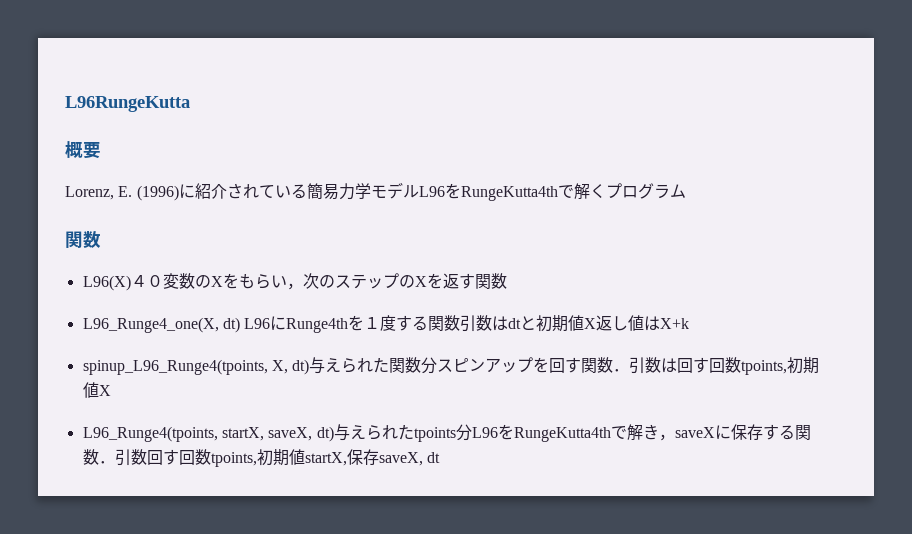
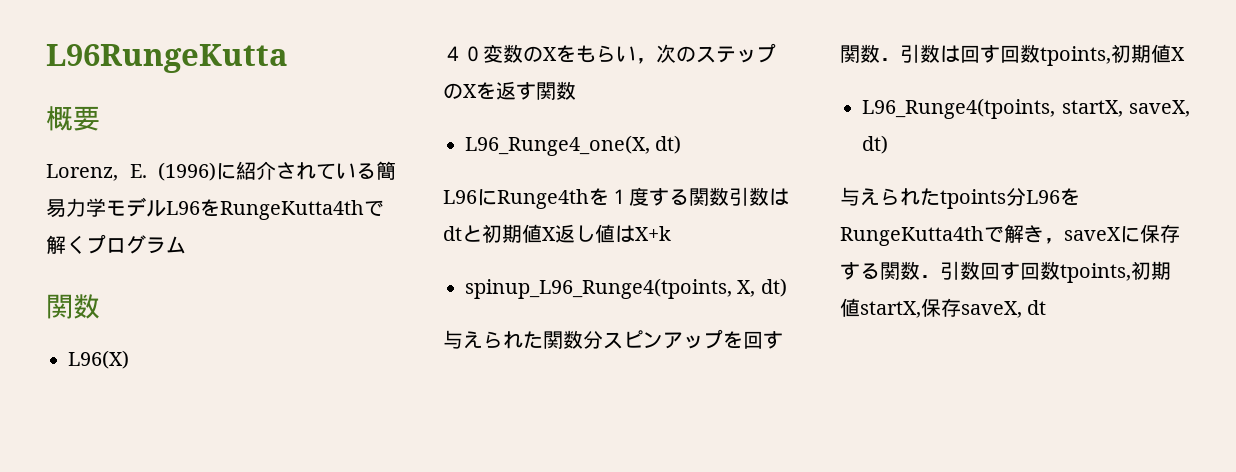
(131, 283) none -> (129, 359) //
(240, 325) none -> (682, 144) //
(310, 367) none -> (787, 287) //
(334, 434) none -> (888, 144) //

